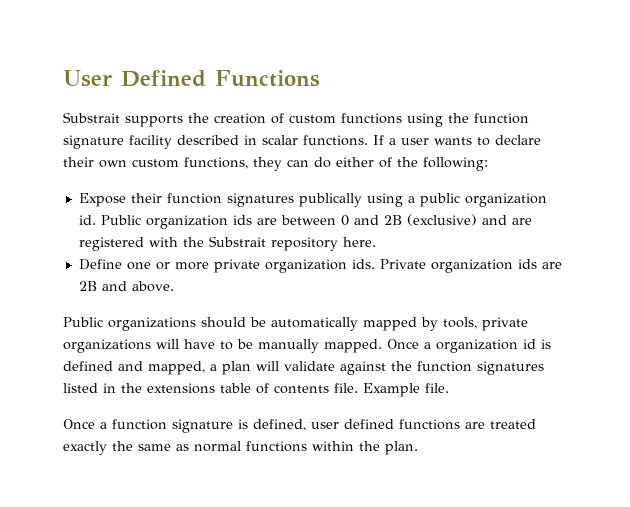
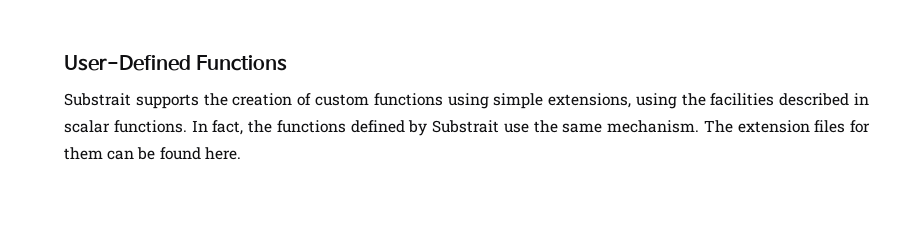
[63,70,206,87] User Defined -> [64,55,191,71] User-Defined
[448,113,529,124] [63,135,541,149] [63,157,488,171] [78,193,547,207] [78,214,532,229] [78,236,376,251] [78,259,562,273] [78,281,174,292] [63,317,528,331] [63,339,551,353] [63,361,544,375] [63,383,449,397] [63,419,536,433] [63,441,418,455] the function signature facility described in scalar functions. If a user wants to declare their own custom functions, they can do either of the following: // Expose their function signatures publically using a public organization id. Public organization ids are between 0 and 2B (exclusive) and are registered with the Substrait repository here. // Define one or more private organization ids. Private organization ids are 2B and above. // Public organizations should be automatically mapped by tools, private organizations will have to be manually mapped. Once a organization id is defined and mapped, a plan will validate against the function signatures listed in the extensions table of contents file. Example file. // Once a function signature is defined, user defined functions are treated exactly the same as normal functions within the plan. -> [493,93,870,109] [64,120,870,136] [64,147,241,160] simple extensions, using the facilities described in scalar functions. In fact, the functions defined by Substrait use the same mechanism. The extension files for them can be found here.

